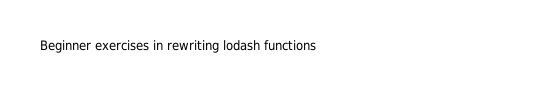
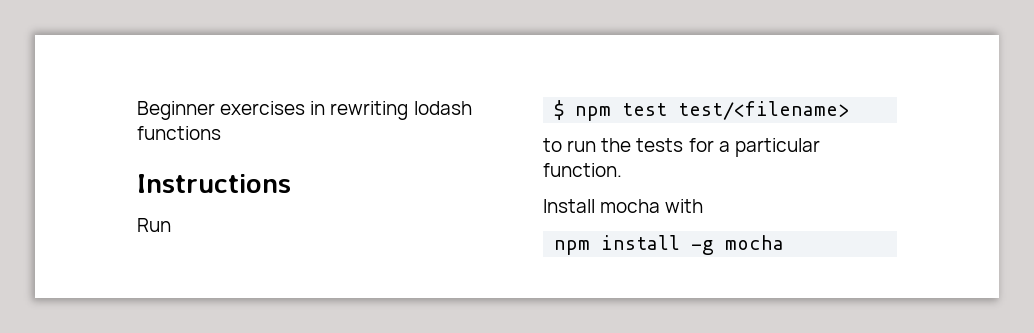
(316, 45) none -> [137,174,291,193] [137,218,171,232] [554,100,850,121] [543,138,820,157] [543,163,622,177] [543,199,704,213] [554,235,785,255] // Instructions // Run // $ npm test test/<filename> // to run the tests for a particular function. // Install mocha with // npm install -g mocha

